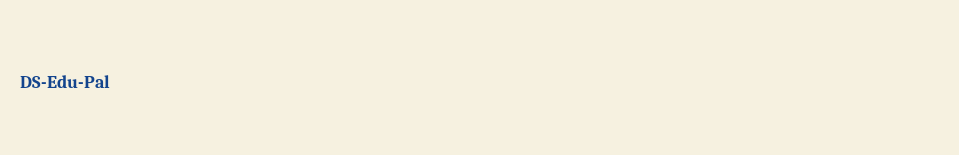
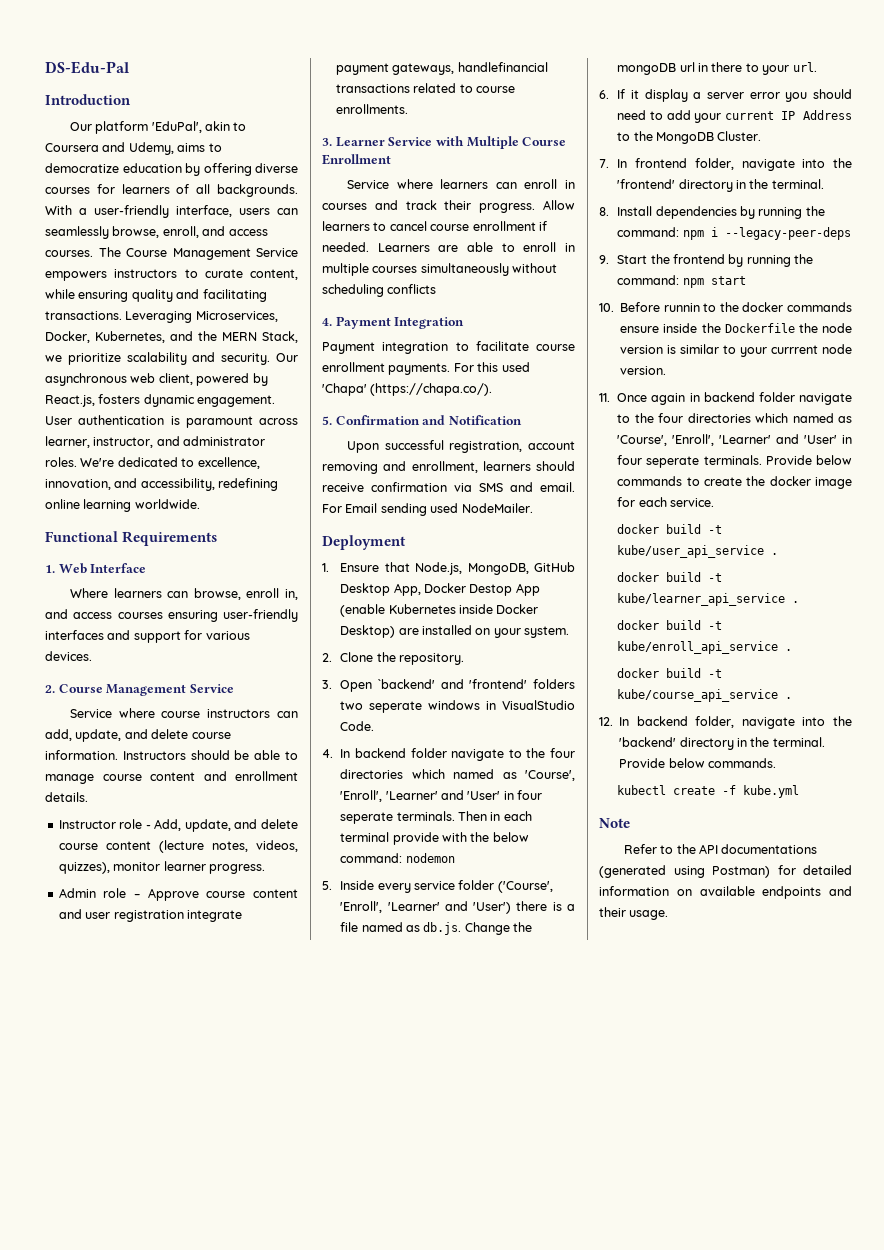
(110, 81) none -> [45,94,131,105] [69,121,247,134] [45,142,222,155] [45,163,298,176] [45,184,298,197] [45,205,298,218] [45,226,268,239] [45,247,298,260] [45,269,298,281] [45,289,267,302] [45,311,278,323] [45,331,298,343] [45,352,298,365] [45,373,268,386] [45,394,276,407] [45,415,298,428] [45,436,266,448] [45,457,260,469] [45,478,279,491] [45,499,200,512] [45,531,218,546] [45,563,147,574] [69,588,298,600] [45,609,298,622] [45,630,250,643] [45,651,92,661] [45,684,234,696] [69,708,298,718] [45,729,231,742] [45,750,299,760] [45,771,298,784] [45,792,88,802] [58,819,298,832] [58,840,298,853] [58,861,265,874] [58,888,298,901] [58,909,242,922] [335,62,548,75] [335,83,515,93] [335,104,408,114] [322,136,567,149] [322,154,391,165] [346,179,575,189] [322,200,575,213] [322,221,547,231] [322,242,575,252] [322,263,558,276] [322,284,437,297] [322,316,465,329] [322,341,575,354] [322,362,530,375] [322,383,493,396] [322,415,522,425] [346,440,575,453] [322,461,575,474] [322,482,575,492] [322,503,533,516] [322,535,406,550] [322,562,575,575] [340,583,540,596] [340,604,539,617] [340,625,570,638] [322,652,465,665] [322,679,575,692] [340,700,575,713] [340,721,375,731] [322,748,575,761] [340,769,575,781] [340,790,543,802] [340,811,532,824] [340,832,529,845] [340,853,455,863] [322,880,553,893] [340,901,575,914] [340,922,533,935] [617,62,817,75] [599,89,852,102] [617,110,852,123] [617,131,762,144] [599,158,852,171] [617,179,824,192] [599,206,825,219] [617,227,851,240] [599,254,814,267] [617,275,746,288] [599,302,852,312] [620,323,852,333] [620,344,852,357] [620,366,667,375] [599,392,852,405] [617,413,852,423] [617,434,852,446] [617,455,852,468] [617,476,852,489] [617,497,715,507] [617,524,723,534] [617,545,779,558] [617,572,723,582] [617,593,800,606] [617,620,723,630] [617,641,793,654] [617,668,723,678] [617,689,793,702] [599,716,852,729] [619,737,825,750] [619,758,776,768] [617,785,800,798] [599,818,630,828] [623,844,818,854] [599,865,852,878] [599,886,852,899] [599,907,669,920] // Introduction // Our platform 'EduPal', akin to Coursera and Udemy, aims to democratize education by offering diverse courses for learners of all backgrounds. With a user-friendly interface, users can seamlessly browse, enroll, and access courses. The Course Management Service empowers instructors to curate content, while ensuring quality and facilitating transactions. Leveraging Microservices, Docker, Kubernetes, and the MERN Stack, we prioritize scalability and security. Our asynchronous web client, powered by React.js, fosters dynamic engagement. User authentication is paramount across learner, instructor, and administrator roles. We're dedicated to excellence, innovation, and accessibility, redefining online learning worldwide. // Functional Requirements // 1. Web Interface // Where learners can browse, enroll in, and access courses ensuring user-friendly interfaces and support for various devices. // 2. Course Management Service // Service where course instructors can add, update, and delete course information. Instructors should be able to manage course content and enrollment details. // Instructor role - Add, update, and delete course content (lecture notes, videos, quizzes), monitor learner progress. // Admin role – Approve course content and user registration integrate payment gateways, handlefinancial transactions related to course enrollments. // 3. Learner Service with Multiple Course Enrollment // Service where learners can enroll in courses and track their progress. Allow learners to cancel course enrollment if needed. Learners are able to enroll in multiple courses simultaneously without scheduling conflicts // 4. Payment Integration // Payment integration to facilitate course enrollment payments. For this used 'Chapa' (https://chapa.co/). // 5. Confirmation and Notification // Upon successful registration, account removing and enrollment, learners should receive confirmation via SMS and email. For Email sending used NodeMailer. // Deployment // 1. Ensure that Node.js, MongoDB, GitHub Desktop App, Docker Destop App (enable Kubernetes inside Docker Desktop) are installed on your system. // 2. Clone the repository. // 3. Open `backend' and 'frontend' folders two seperate windows in VisualStudio Code. // 4. In backend folder navigate to the four directories which named as 'Course', 'Enroll', 'Learner' and 'User' in four seperate terminals. Then in each terminal provide with the below command: nodemon // 5. Inside every service folder ('Course', 'Enroll', 'Learner' and 'User') there is a file named as db.js. Change the mongoDB url in there to your url. // 6. If it display a server error you should need to add your current IP Address to the MongoDB Cluster. // 7. In frontend folder, navigate into the 'frontend' directory in the terminal. // 8. Install dependencies by running the command: npm i --legacy-peer-deps // 9. Start the frontend by running the command: npm start // 10. Before runnin to the docker commands ensure inside the Dockerfile the node version is similar to your currrent node version. // 11. Once again in backend folder navigate to the four directories which named as 'Course', 'Enroll', 'Learner' and 'User' in four seperate terminals. Provide below commands to create the docker image for each service. // docker build -t kube/user_api_service . // docker build -t kube/learner_api_service . // docker build -t kube/enroll_api_service . // docker build -t kube/course_api_service . // 12. In backend folder, navigate into the 'backend' directory in the terminal. Provide below commands. // kubectl create -f kube.yml // Note // Refer to the API documentations (generated using Postman) for detailed information on available endpoints and their usage.

